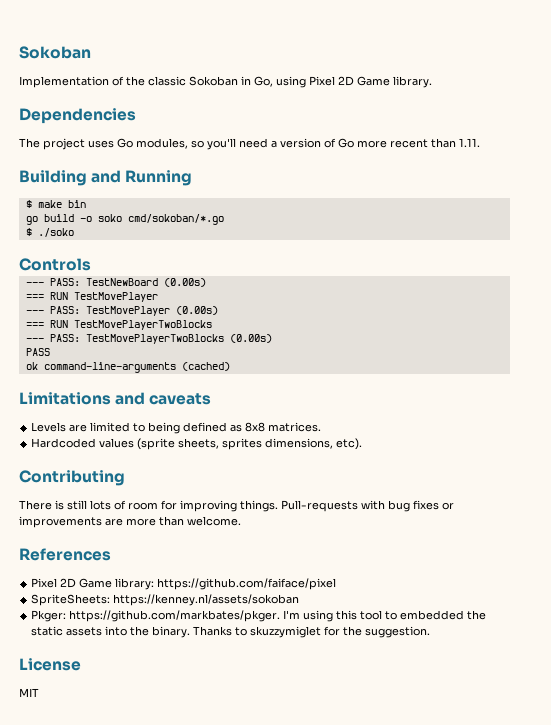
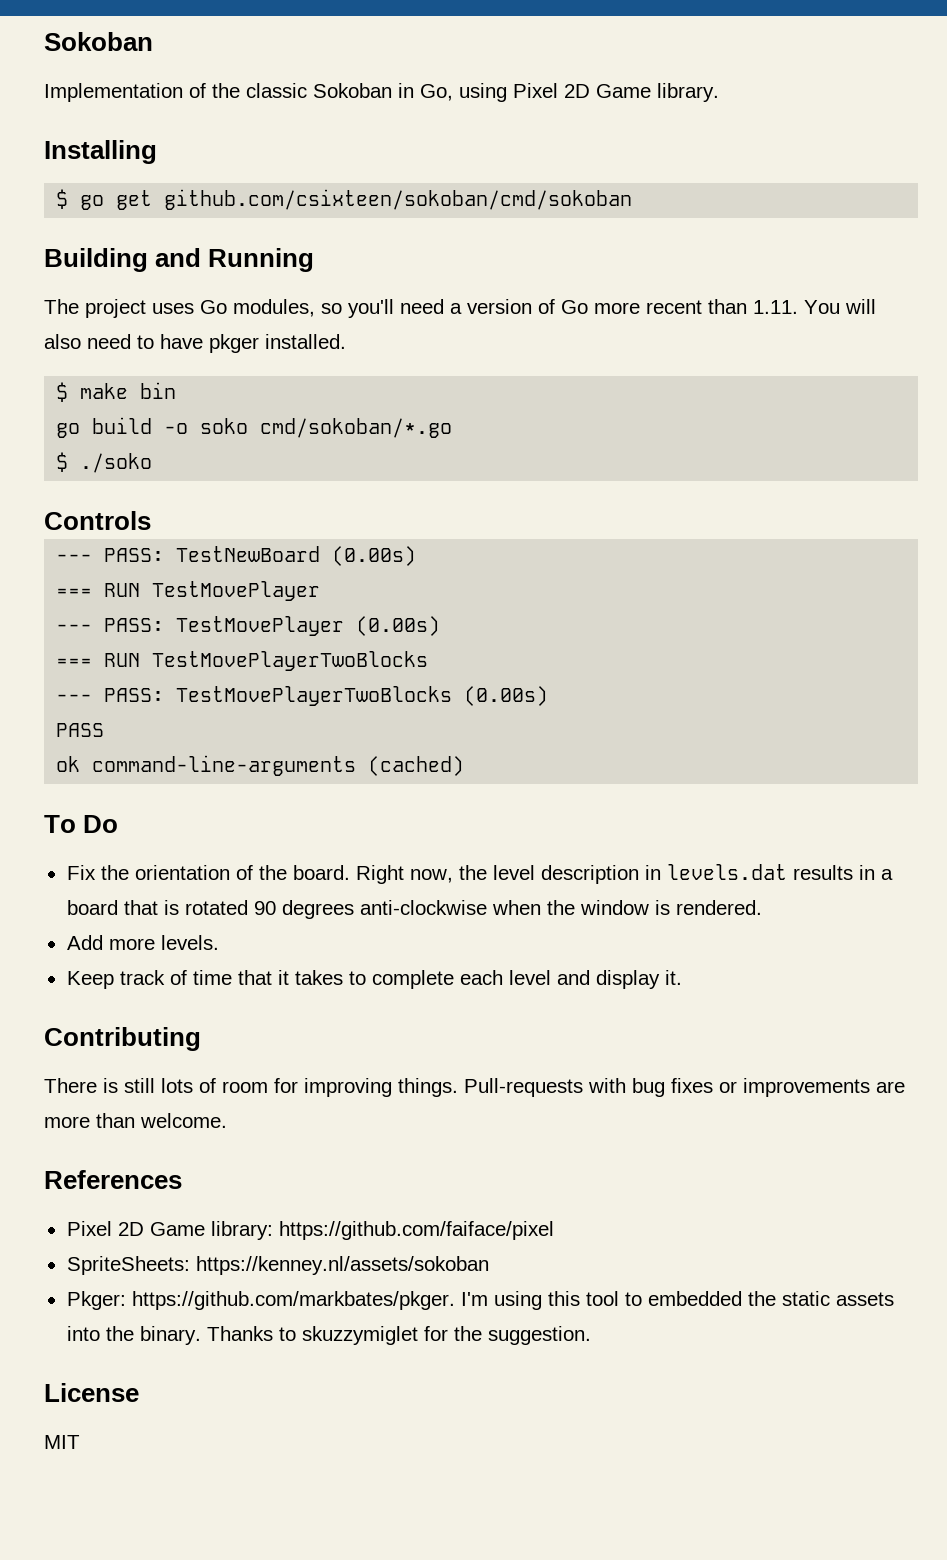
[19,108,136,124] Dependencies -> [44,140,157,164] [56,189,633,210] [44,248,315,272] Installing // $ go get github.com/csixteen/sokoban/cmd/sokoban // Building and Running
[19,170,193,186] // Building and Running -> [804,299,876,314] [44,334,346,353] You will also need to have pkger installed.
[19,392,212,405] [31,422,322,434] [31,438,363,450] Limitations and caveats // Levels are limited to being defined as 8x8 matrices. // Hardcoded values (sprite sheets, sprites dimensions, etc). -> [44,815,119,833] [66,864,893,884] [66,900,762,919] [66,935,219,950] [66,970,682,989] To Do // Fix the orientation of the board. Right now, the level description in levels.dat results in a board that is rotated 90 degrees anti-clockwise when the window is rendered. // Add more levels. // Keep track of time that it takes to complete each level and display it.

